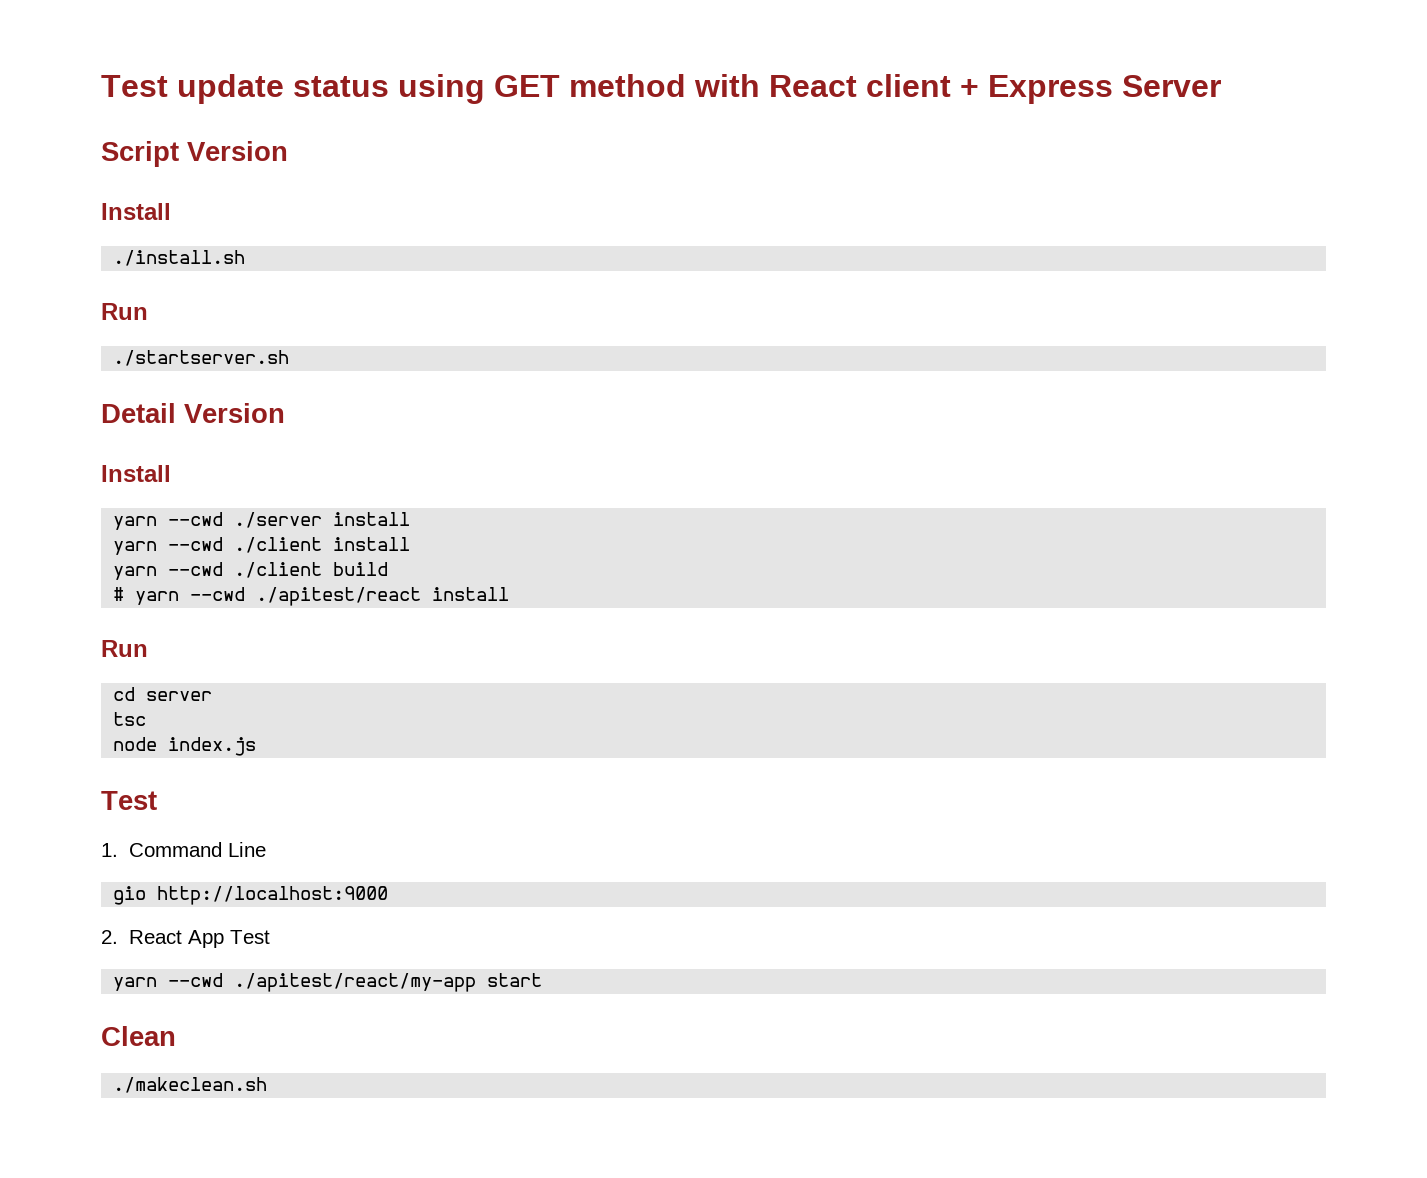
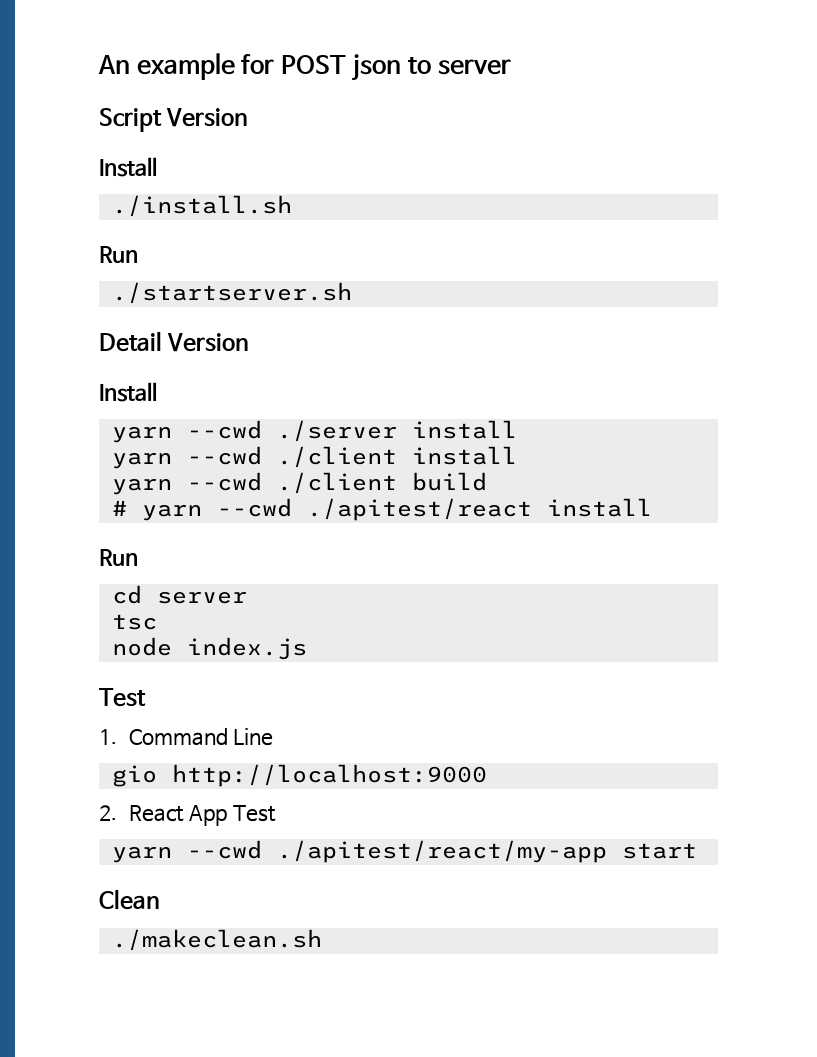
[101,74,1221,104] Test update status using GET method with React client + Express Server -> [98,53,511,81] An example for POST json to server

